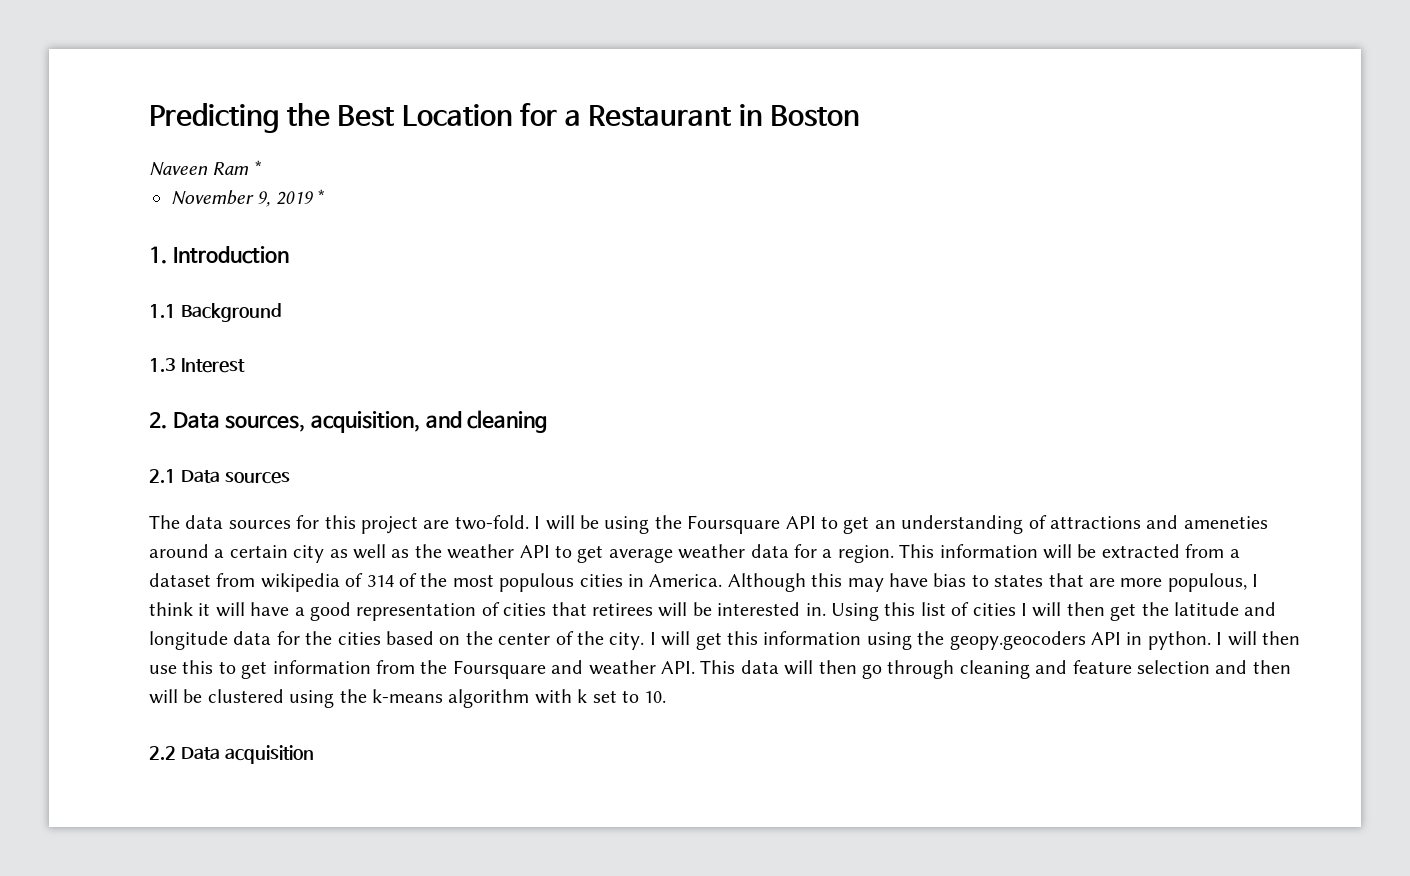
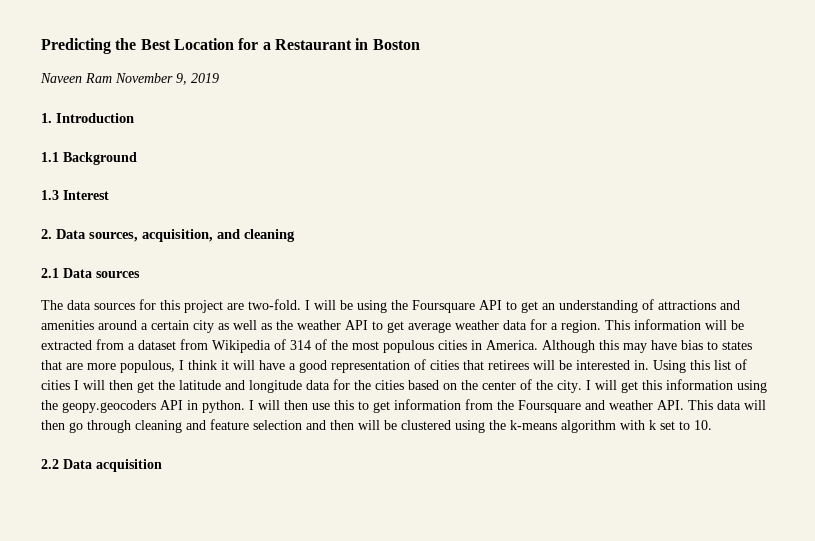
[253,160,263,175] * // -> (112, 78) none
[317,189,327,204] * -> (219, 78) none
[1183,516,1268,529] ameneties -> [41,320,94,330] amenities
[260,573,340,592] wikipedia -> [212,340,271,353] Wikipedia

